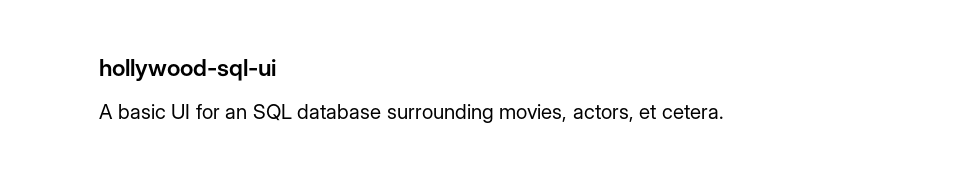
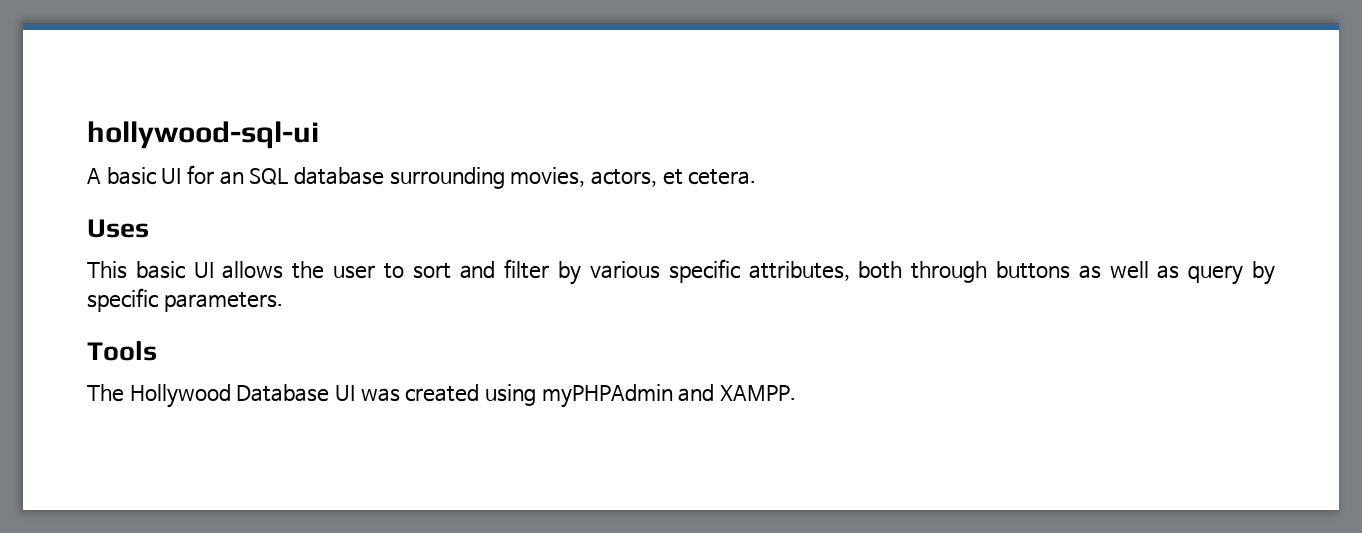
(724, 112) none -> [87,219,149,238] [87,259,1275,285] [87,288,283,312] [87,341,157,361] [87,384,796,408] // Uses // This basic UI allows the user to sort and filter by various specific attributes, both through buttons as well as query by specific parameters. // Tools // The Hollywood Database UI was created using myPHPAdmin and XAMPP.

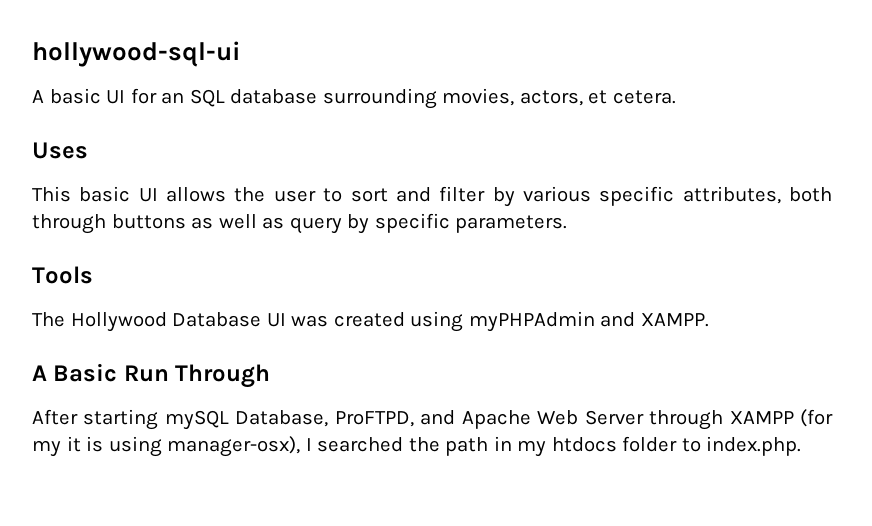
(796, 393) none -> [32,363,271,388] [32,409,834,430] [32,436,802,457] // A Basic Run Through // After starting mySQL Database, ProFTPD, and Apache Web Server through XAMPP (for my it is using manager-osx), I searched the path in my htdocs folder to index.php.

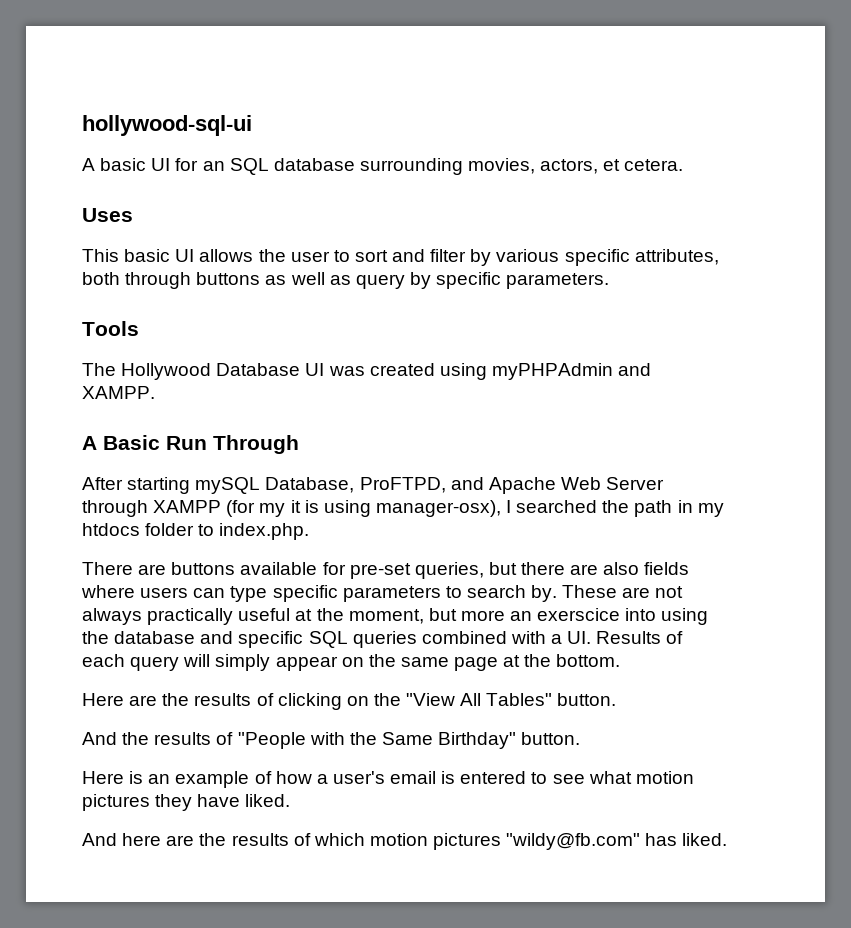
(802, 446) none -> [82,562,690,579] [81,585,684,602] [82,608,709,625] [82,631,684,648] [82,654,621,671] [82,693,617,710] [82,732,581,749] [82,771,694,788] [82,794,291,811] [82,833,728,850] // There are buttons available for pre-set queries, but there are also fields where users can type specific parameters to search by. These are not always practically useful at the moment, but more an exerscice into using the database and specific SQL queries combined with a UI. Results of each query will simply appear on the same page at the bottom. // Here are the results of clicking on the "View All Tables" button. // And the results of "People with the Same Birthday" button. // Here is an example of how a user's email is entered to see what motion pictures they have liked. // And here are the results of which motion pictures "wildy@fb.com" has liked.

